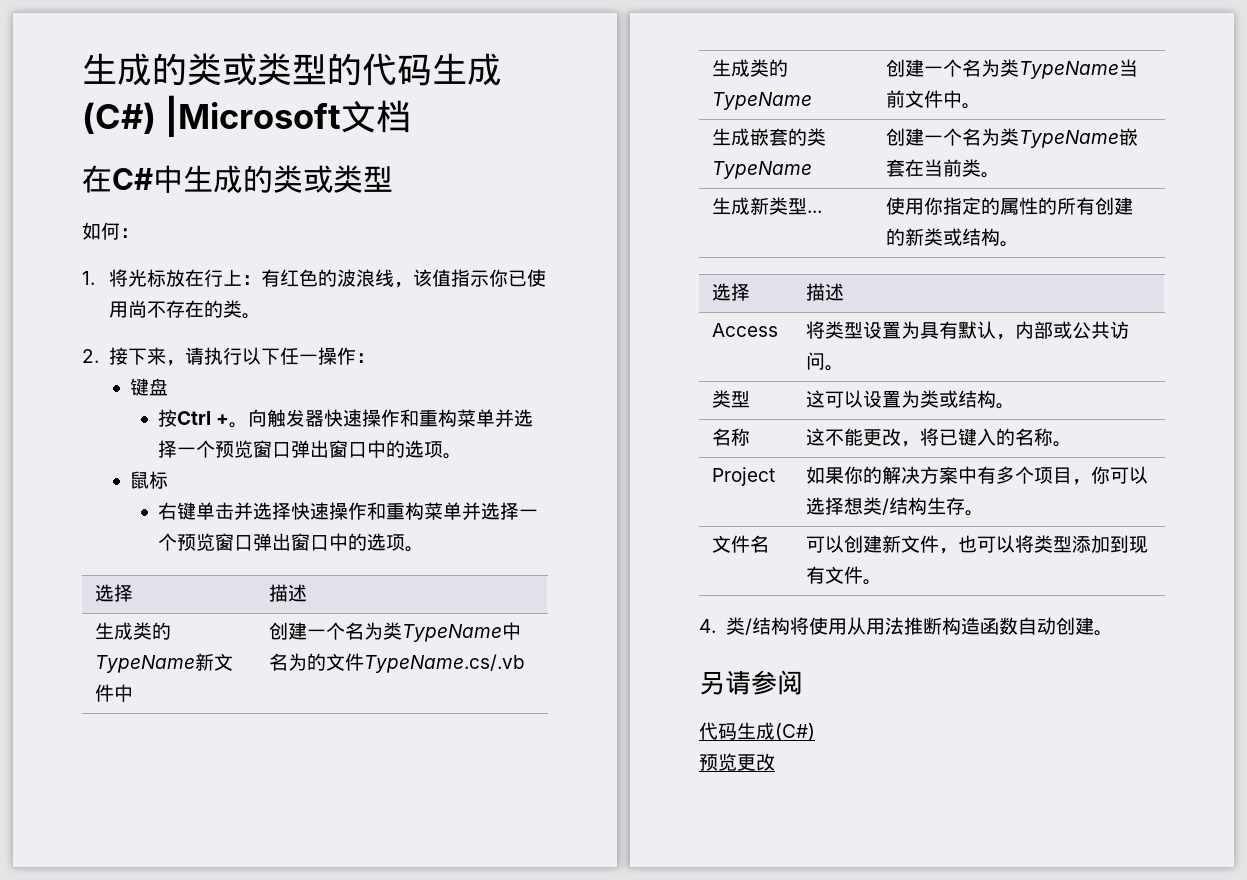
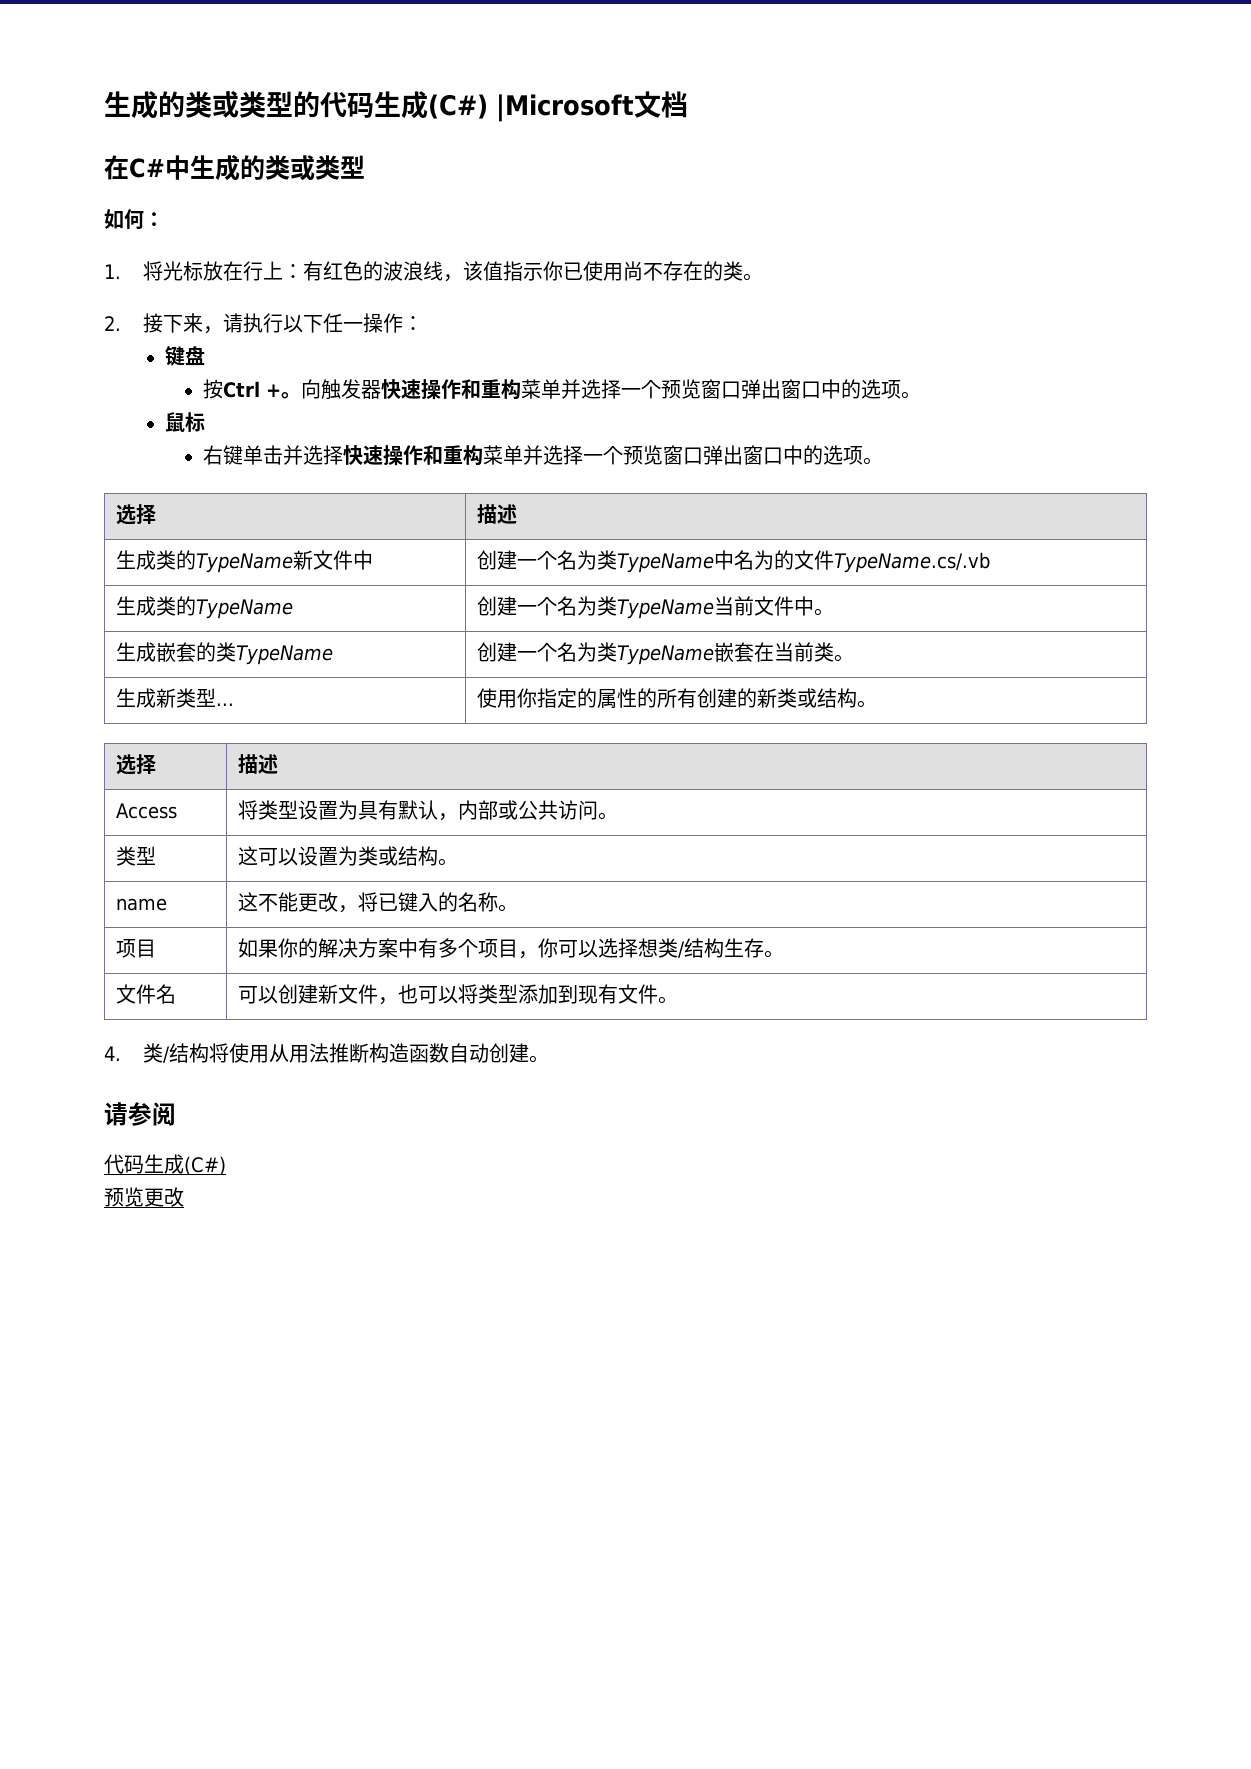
[712,428,751,446] 名称 -> [116,898,168,911] name
[712,467,776,486] Project -> [116,939,157,958] 项目
[699,671,725,695] 另 -> (549, 1059) none

